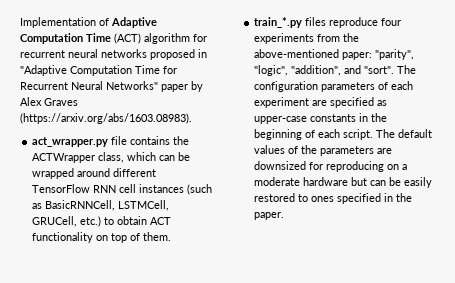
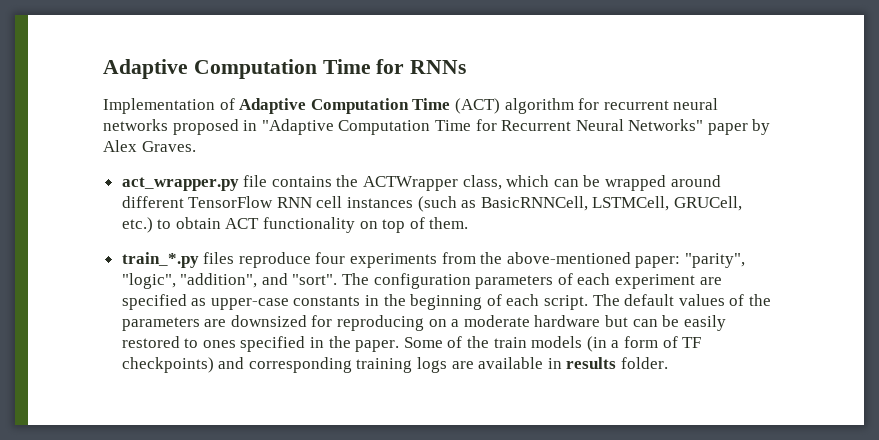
(20, 22) none -> [103,59,467,79] Adaptive Computation Time for RNNs //
[44,98,78,106] [20,113,192,124] Graves (https://arxiv.org/abs/1603.08983). -> [141,141,196,152] Graves.
(285, 216) none -> [403,336,702,352] [121,357,669,373] Some of the train models (in a form of TF checkpoints) and corresponding training logs are available in results folder.

